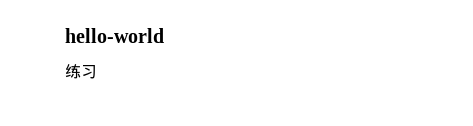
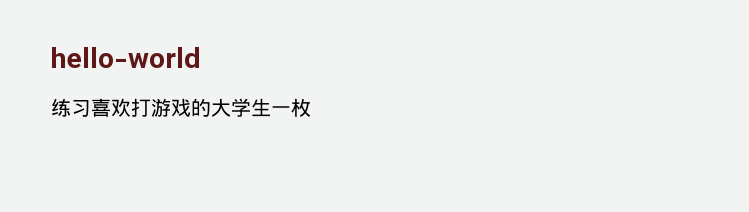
(97, 72) none -> [91,98,311,117] 喜欢打游戏的大学生一枚

